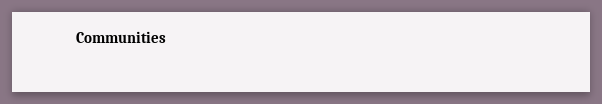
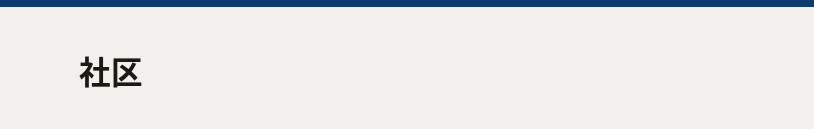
[76,31,166,43] Communities -> [79,56,143,88] 社区

